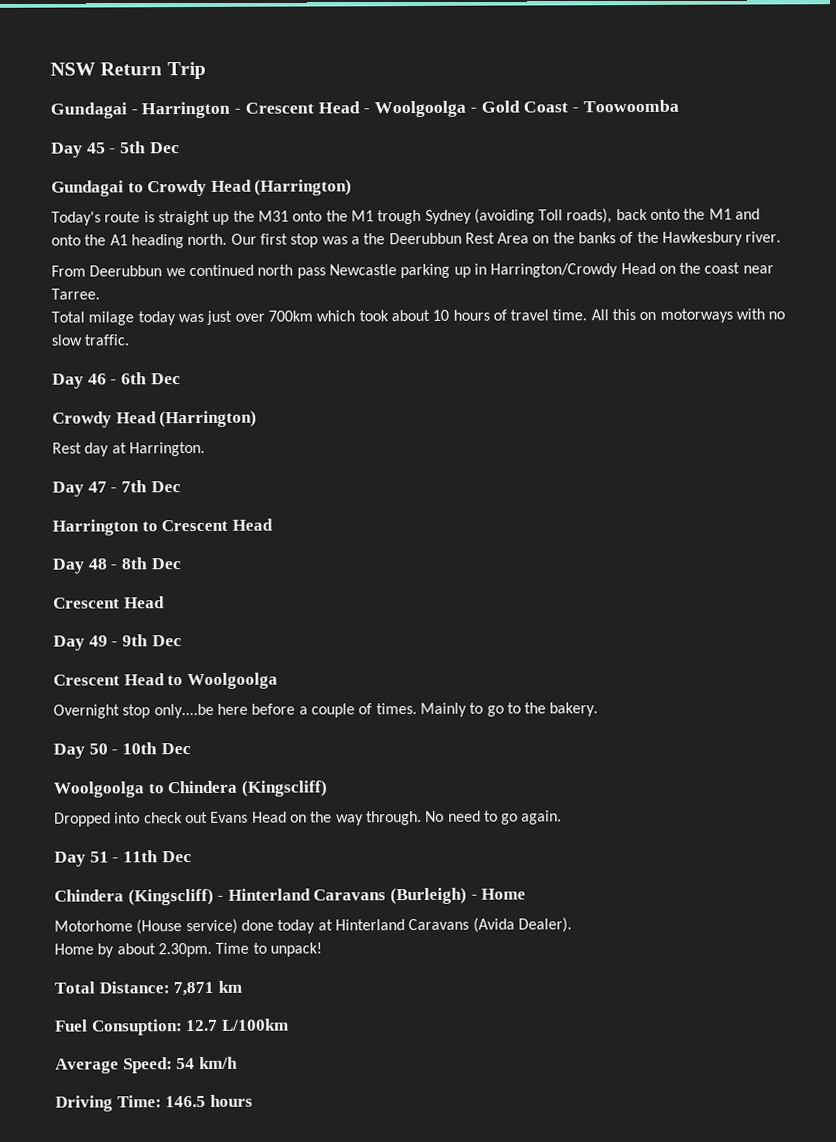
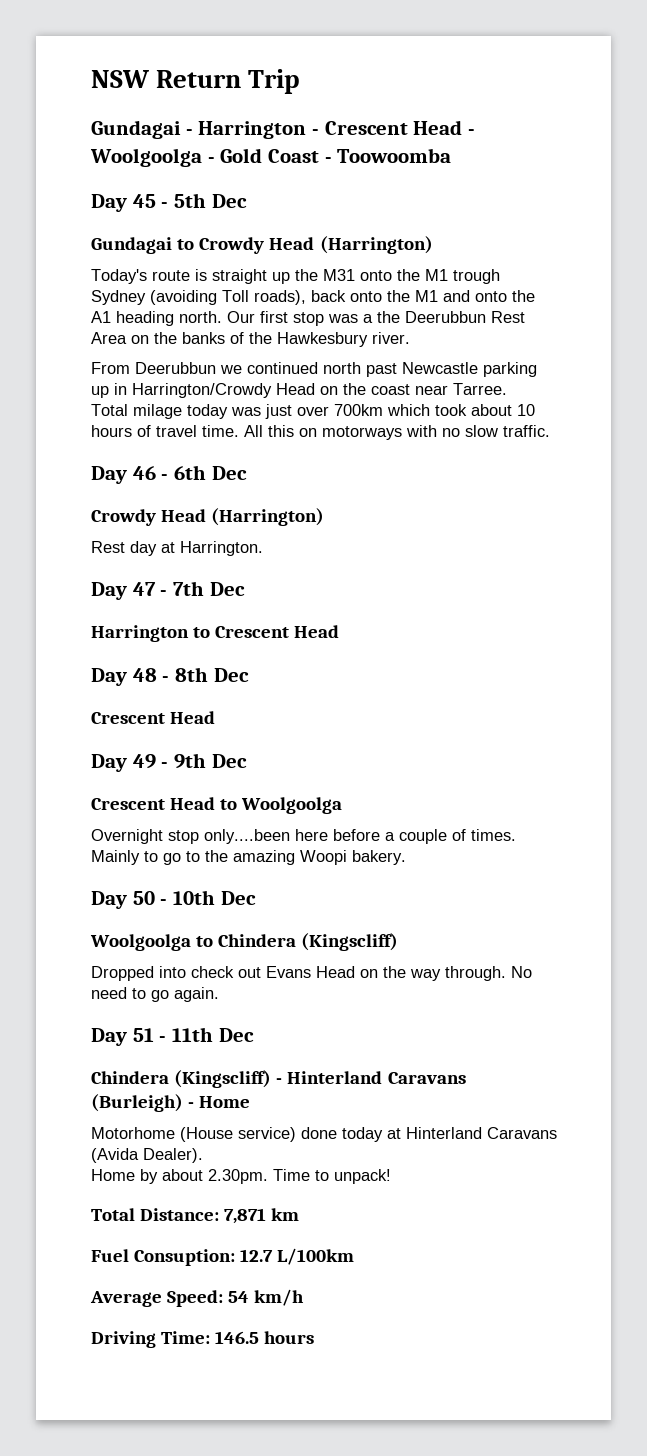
[296,267,326,279] pass -> [366,363,397,377] past
[153,703,214,719] only....be -> [204,829,290,844] only....been
(547, 708) none -> [233,850,347,865] amazing Woopi

